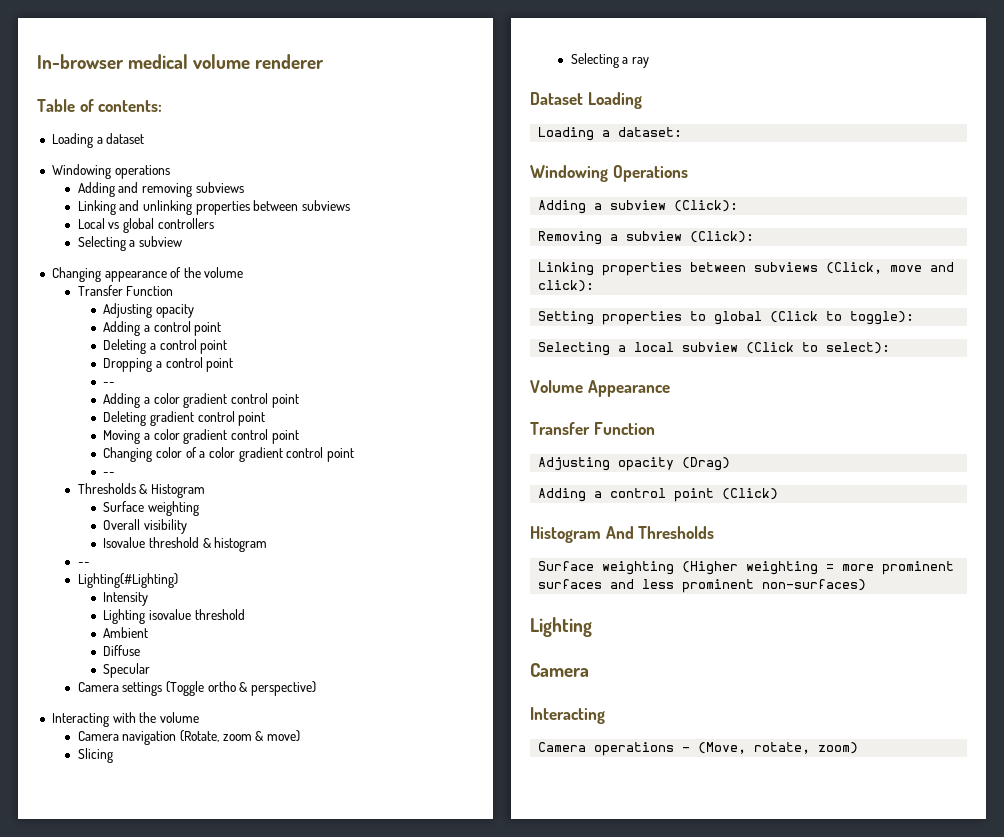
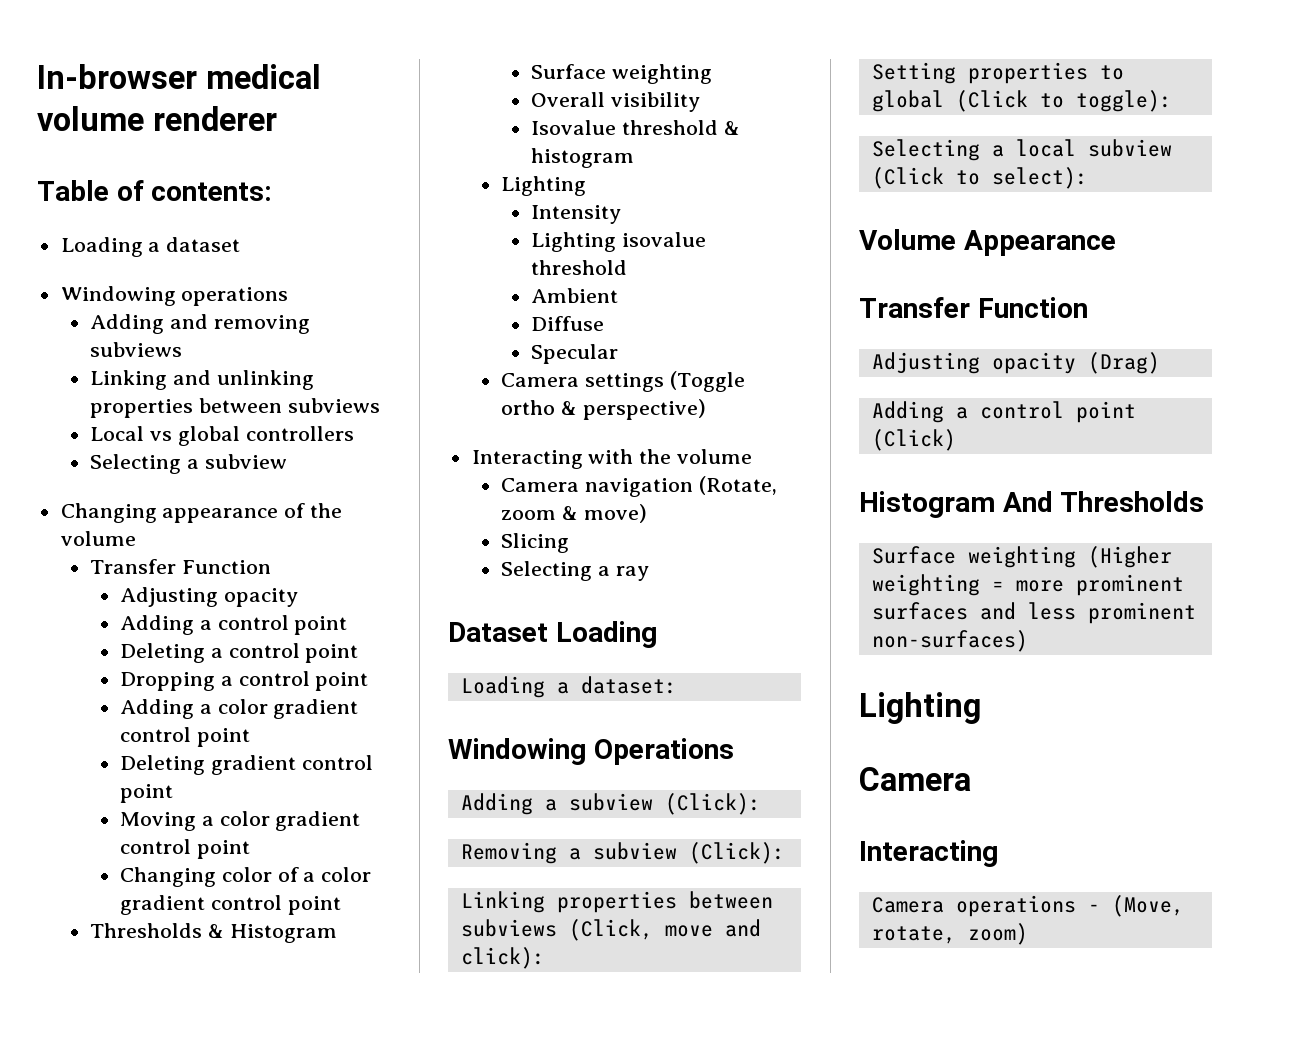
[103,382,116,386] // -- -> (369, 681) none
[103,472,116,476] // -- -> (341, 905) none
[77,562,90,566] [77,573,178,588] -- // Lighting(#Lighting) -> [501,176,587,196] Lighting

